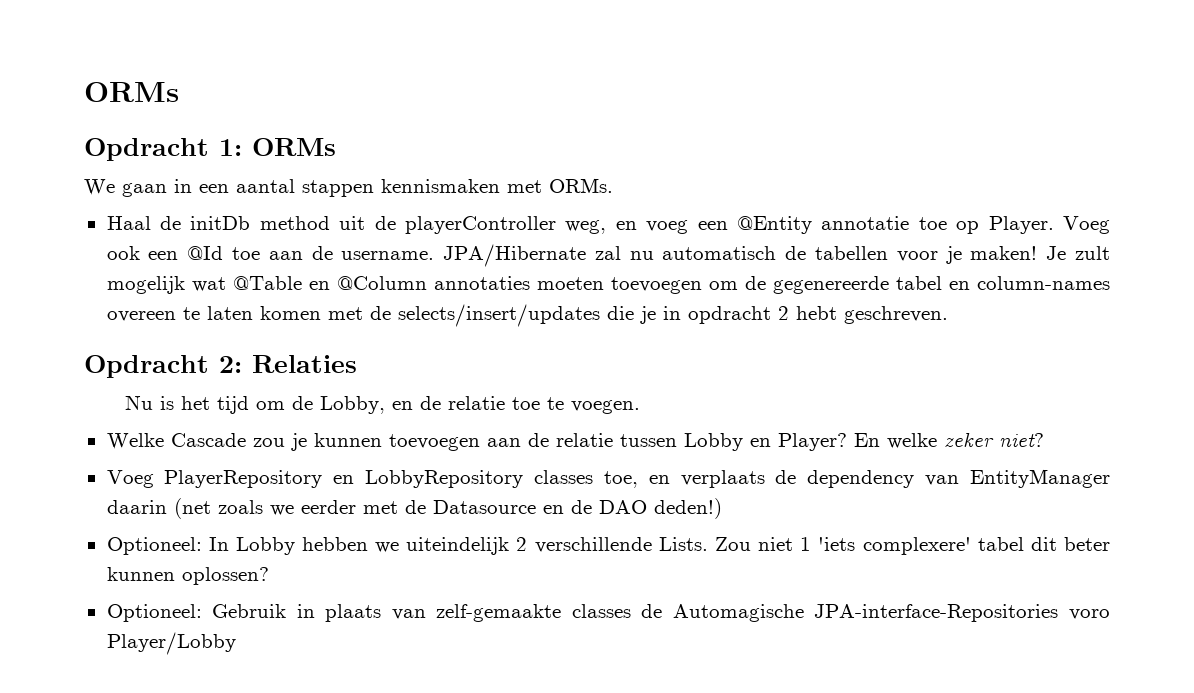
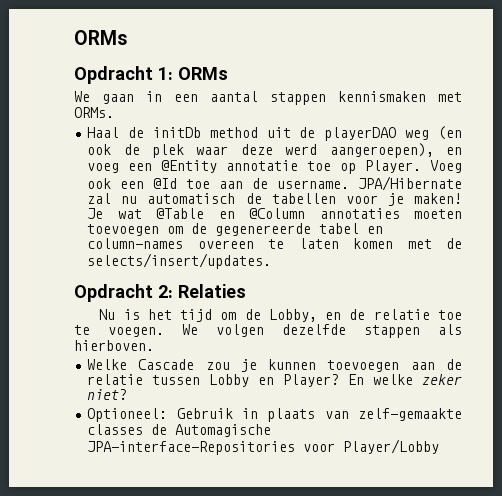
[404,216,607,234] playerController weg, -> [324,126,462,141] [87,143,434,158] playerDAO weg (en ook de plek waar deze werd aangeroepen),
[1074,246,1110,260] [106,276,185,294] zult mogelijk -> (104, 213) none
[397,304,948,327] selects/insert/updates die je in opdracht 2 hebt geschreven. -> [87,253,272,269] selects/insert/updates.
(640, 407) none -> [182,324,462,338] [74,340,154,351] We volgen dezelfde stappen als hierboven.
[106,469,1110,488] [106,498,722,519] [106,537,1111,555] [106,567,269,585] // Voeg PlayerRepository en LobbyRepository classes toe, en verplaats de dependency van EntityManager daarin (net zoals we eerder met de Datasource en de DAO deden!) // Optioneel: In Lobby hebben we uiteindelijk 2 verschillende Lists. Zou niet 1 'iets complexere' tabel dit beter kunnen oplossen? -> (128, 394) none
[1069,609,1110,620] voro -> [303,443,336,452] voor

